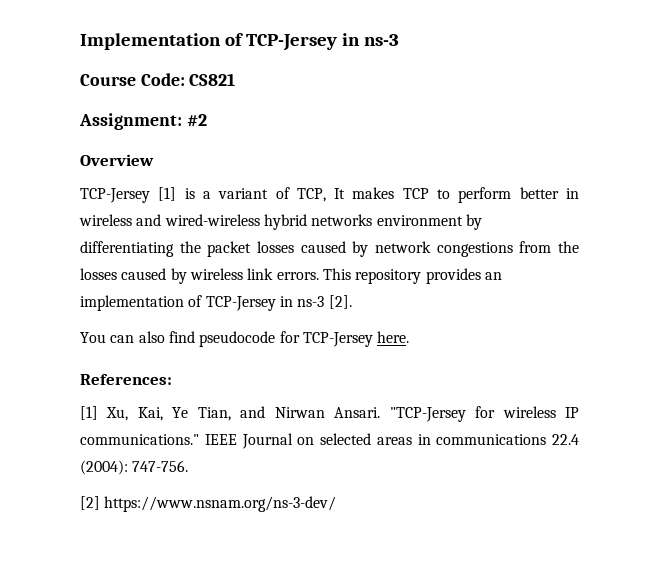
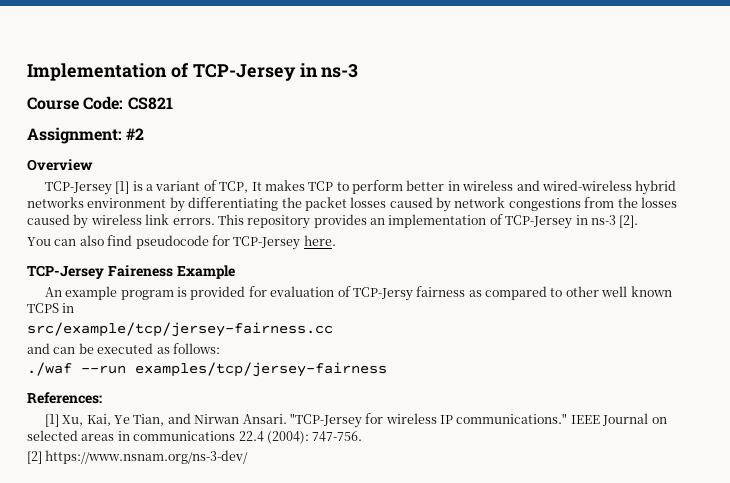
(410, 337) none -> [27,265,235,279] [44,286,672,301] [27,303,75,313] [27,322,333,337] [27,343,220,354] [27,362,387,377] // TCP-Jersey Faireness Example // An example program is provided for evaluation of TCP-Jersy fairness as compared to other well known TCPS in // src/example/tcp/jersey-fairness.cc // and can be executed as follows: // ./waf --run examples/tcp/jersey-fairness

